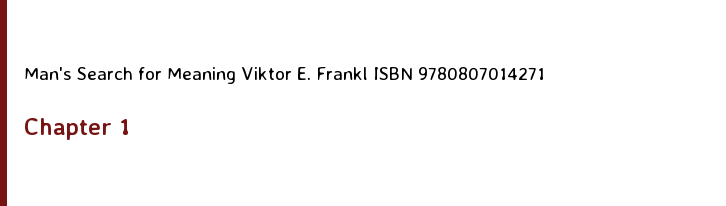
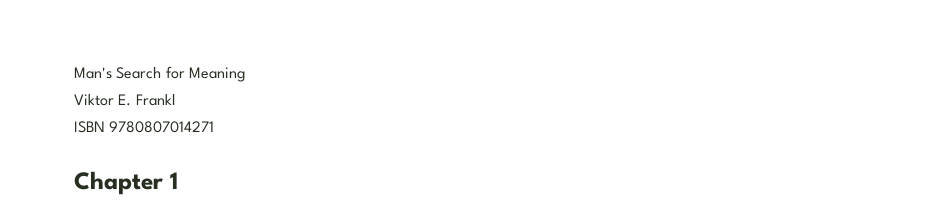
(237, 75) none -> (246, 74) //
(368, 73) none -> (175, 100) //

